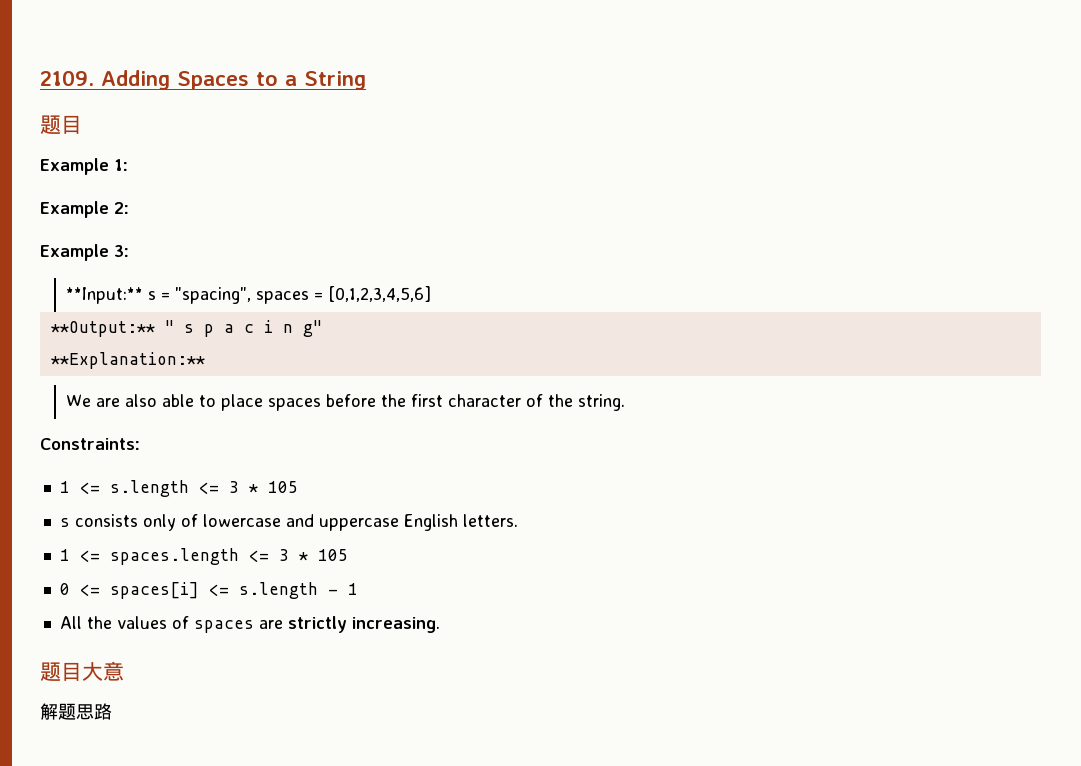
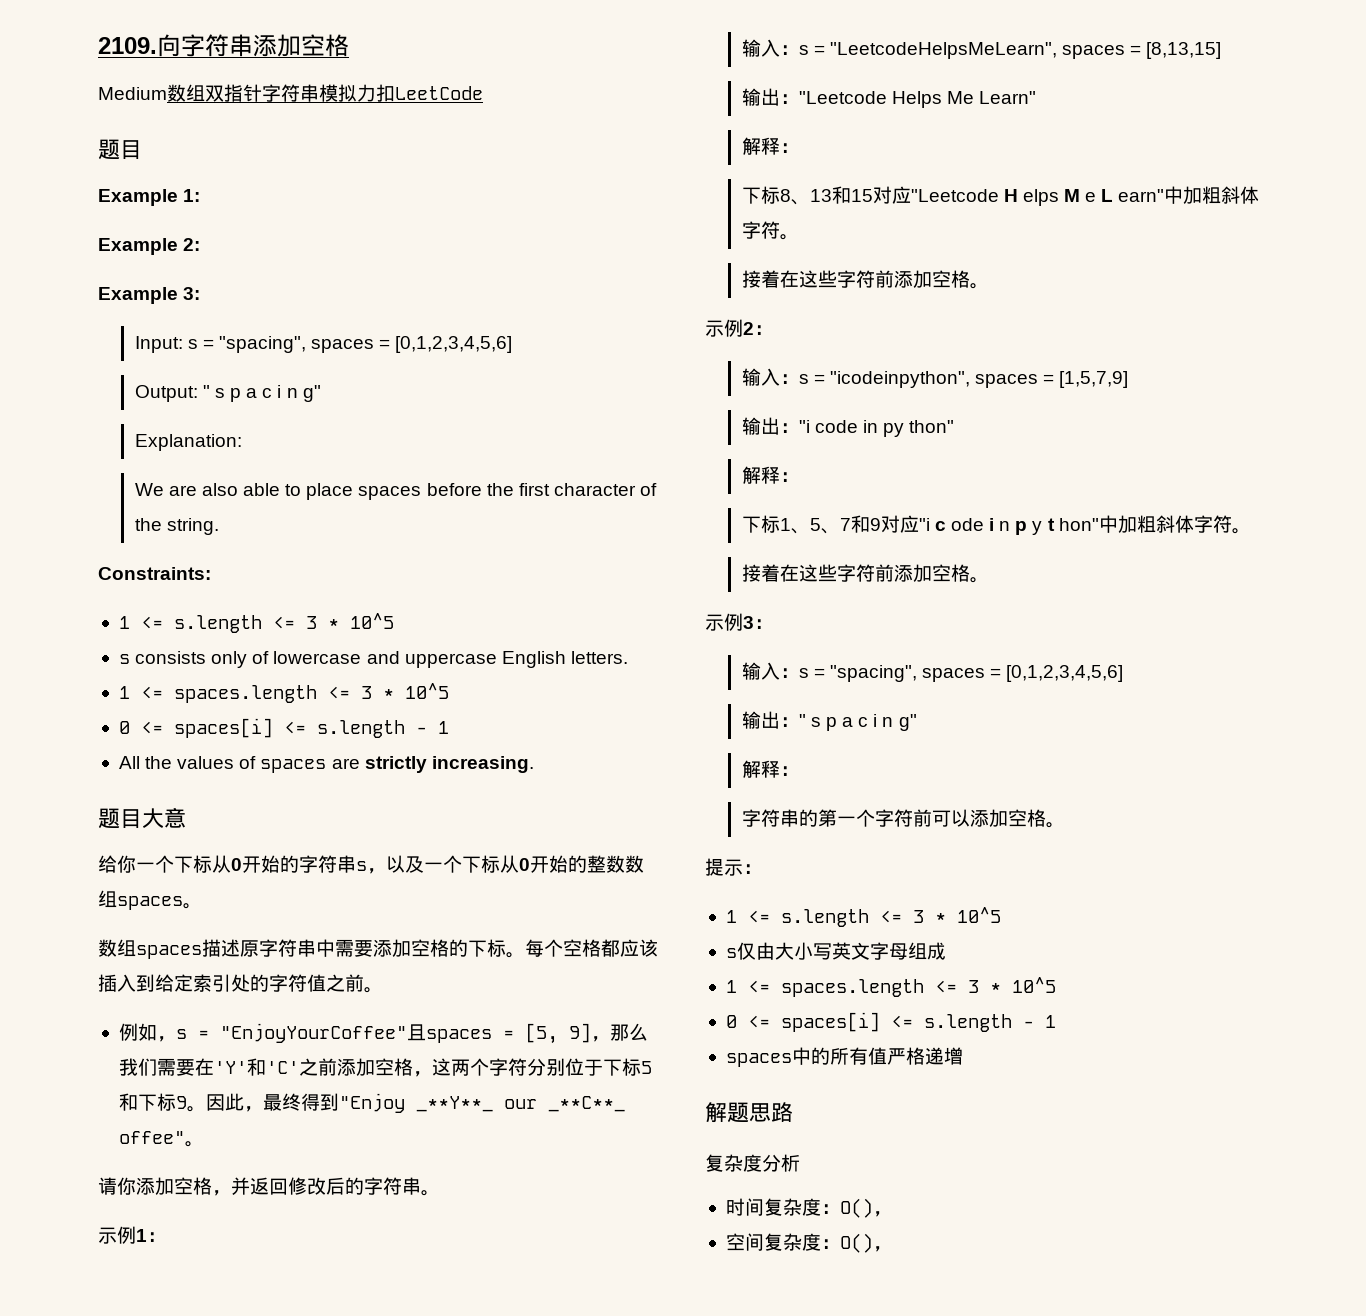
[101,70,366,90] Adding Spaces to a String -> [157,34,349,57] [98,84,483,102] 向字符串添加空格 // Medium数组双指针字符串模拟力扣LeetCode
[66,286,432,304] [50,320,322,337] [50,352,205,369] **Input:** s = "spacing", spaces = [0,1,2,3,4,5,6] // **Output:** " s p a c i n g" // **Explanation:** -> [134,336,513,353] [134,385,321,402] [134,434,242,451] Input: s = "spacing", spaces = [0,1,2,3,4,5,6] // Output: " s p a c i n g" // Explanation:
[267,481,298,493] 105 -> [349,613,394,629] 10^5
[317,549,348,561] 105 -> [404,683,449,699] 10^5
[40,703,112,720] 解题思路 -> [98,855,644,874] [98,890,202,910] [98,939,658,959] [98,974,383,993] [118,1023,648,1044] [118,1058,652,1077] [118,1093,625,1113] [118,1131,204,1147] [98,1177,440,1196] [98,1226,166,1244] [741,39,1222,59] [741,88,1037,108] [741,137,799,155] [741,186,1260,206] [741,221,799,240] [741,270,989,289] [705,319,773,337] [741,368,1129,388] [741,417,955,437] [741,466,799,484] [741,515,1251,535] [741,564,989,583] [705,613,773,631] [741,662,1124,682] [741,711,917,731] [741,760,799,778] [741,809,1065,828] [705,858,762,876] [725,907,1001,927] [725,942,946,960] [725,977,1056,997] [725,1012,1056,1032] [725,1047,963,1067] [705,1102,793,1123] [705,1154,800,1172] [725,1198,892,1218] [725,1233,892,1253] 给你一个下标从0开始的字符串s，以及一个下标从0开始的整数数组spaces。 // 数组spaces描述原字符串中需要添加空格的下标。每个空格都应该插入到给定索引处的字符值之前。 // 例如，s = "EnjoyYourCoffee"且spaces = [5, 9]，那么我们需要在'Y'和'C'之前添加空格，这两个字符分别位于下标5和下标9。因此，最终得到"Enjoy _**Y**_ our _**C**_ offee"。 // 请你添加空格，并返回修改后的字符串。 // 示例1： // 输入：s = "LeetcodeHelpsMeLearn", spaces = [8,13,15] // 输出："Leetcode Helps Me Learn" // 解释： // 下标8、13和15对应"Leetcode H elps M e L earn"中加粗斜体字符。 // 接着在这些字符前添加空格。 // 示例2： // 输入：s = "icodeinpython", spaces = [1,5,7,9] // 输出："i code in py thon" // 解释： // 下标1、5、7和9对应"i c ode i n p y t hon"中加粗斜体字符。 // 接着在这些字符前添加空格。 // 示例3： // 输入：s = "spacing", spaces = [0,1,2,3,4,5,6] // 输出：" s p a c i n g" // 解释： // 字符串的第一个字符前可以添加空格。 // 提示： // 1 <= s.length <= 3 * 10^5 // s仅由大小写英文字母组成 // 1 <= spaces.length <= 3 * 10^5 // 0 <= spaces[i] <= s.length - 1 // spaces中的所有值严格递增 // 解题思路 // 复杂度分析 // 时间复杂度：O()， // 空间复杂度：O()，

